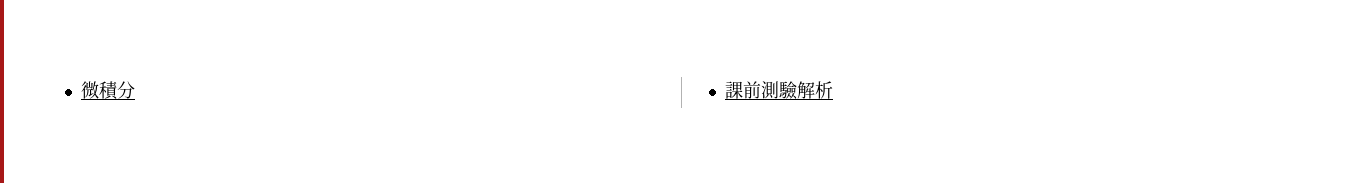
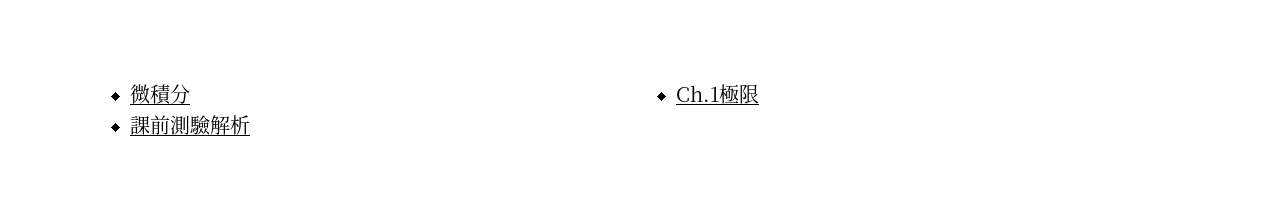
(833, 90) none -> [676,84,759,104] // Ch.1極限

